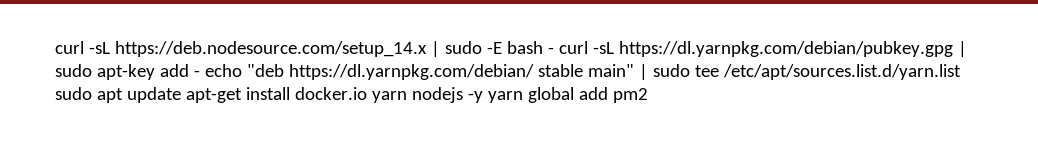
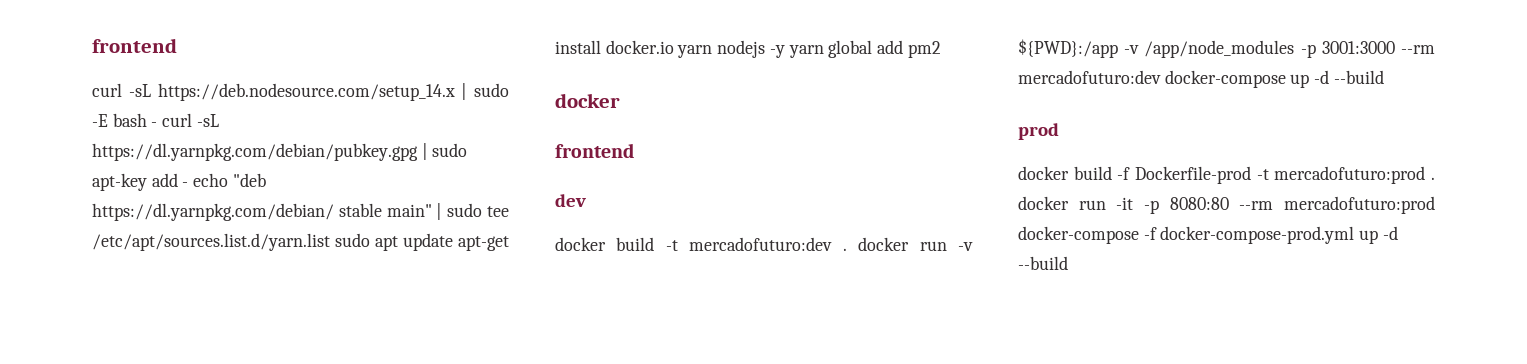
(55, 47) none -> [92,38,177,53] frontend //
(648, 95) none -> [555,93,620,108] [555,143,634,158] [555,194,586,207] [555,237,973,251] [1018,39,1435,58] [1018,70,1384,88] [1018,123,1059,140] [1018,166,1435,184] [1018,196,1435,214] [1018,226,1398,244] [1018,256,1068,270] // docker // frontend // dev // docker build -t mercadofuturo:dev . docker run -v ${PWD}:/app -v /app/node_modules -p 3001:3000 --rm mercadofuturo:dev docker-compose up -d --build // prod // docker build -f Dockerfile-prod -t mercadofuturo:prod . docker run -it -p 8080:80 --rm mercadofuturo:prod docker-compose -f docker-compose-prod.yml up -d --build

